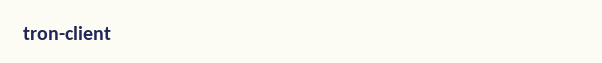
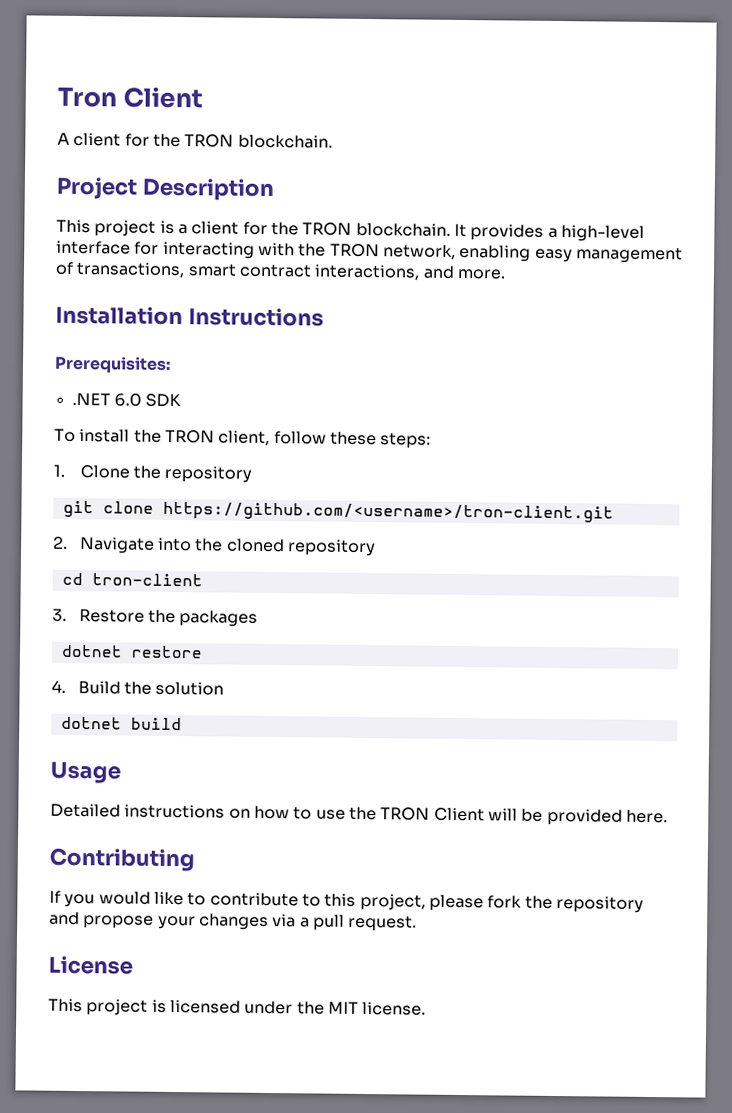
[23,26,111,40] tron-client -> [57,86,203,109] [57,132,333,149] [56,176,274,202] [56,219,645,242] [56,240,683,264] [55,261,506,281] [55,305,324,327] [54,355,171,374] [71,392,182,408] [54,428,432,449] [53,464,253,483] [62,500,614,523] [53,536,376,557] [61,572,203,587] [52,608,259,627] [60,644,203,659] [51,680,225,696] [60,716,182,731] [50,761,121,784] [50,803,668,826] [49,847,195,872] [49,890,644,913] [49,911,418,932] [48,955,133,975] [48,998,427,1016] Tron Client // A client for the TRON blockchain. // Project Description // This project is a client for the TRON blockchain. It provides a high-level interface for interacting with the TRON network, enabling easy management of transactions, smart contract interactions, and more. // Installation Instructions // Prerequisites: // .NET 6.0 SDK // To install the TRON client, follow these steps: // 1. Clone the repository // git clone https://github.com/<username>/tron-client.git // 2. Navigate into the cloned repository // cd tron-client // 3. Restore the packages // dotnet restore // 4. Build the solution // dotnet build // Usage // Detailed instructions on how to use the TRON Client will be provided here. // Contributing // If you would like to contribute to this project, please fork the repository and propose your changes via a pull request. // License // This project is licensed under the MIT license.

